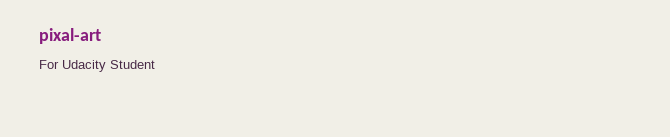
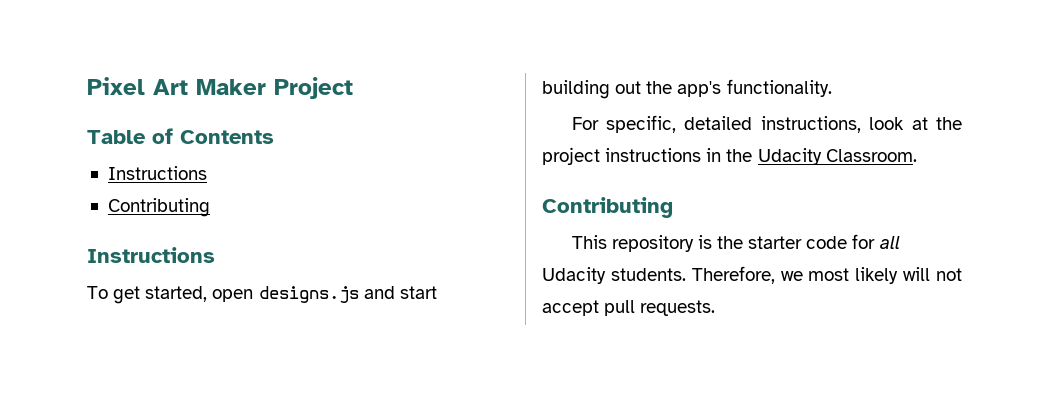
[39,28,101,44] [39,60,155,72] pixal-art // For Udacity Student -> [87,77,353,99] [87,128,274,144] [107,166,207,180] [107,198,210,217] [87,247,215,263] [87,286,437,304] [542,79,832,99] [571,115,962,133] [542,147,917,165] [542,197,673,218] [571,234,900,252] [542,266,962,284] [542,300,716,316] Pixel Art Maker Project // Table of Contents // Instructions // Contributing // Instructions // To get started, open designs.js and start building out the app's functionality. // For specific, detailed instructions, look at the project instructions in the Udacity Classroom. // Contributing // This repository is the starter code for all Udacity students. Therefore, we most likely will not accept pull requests.

